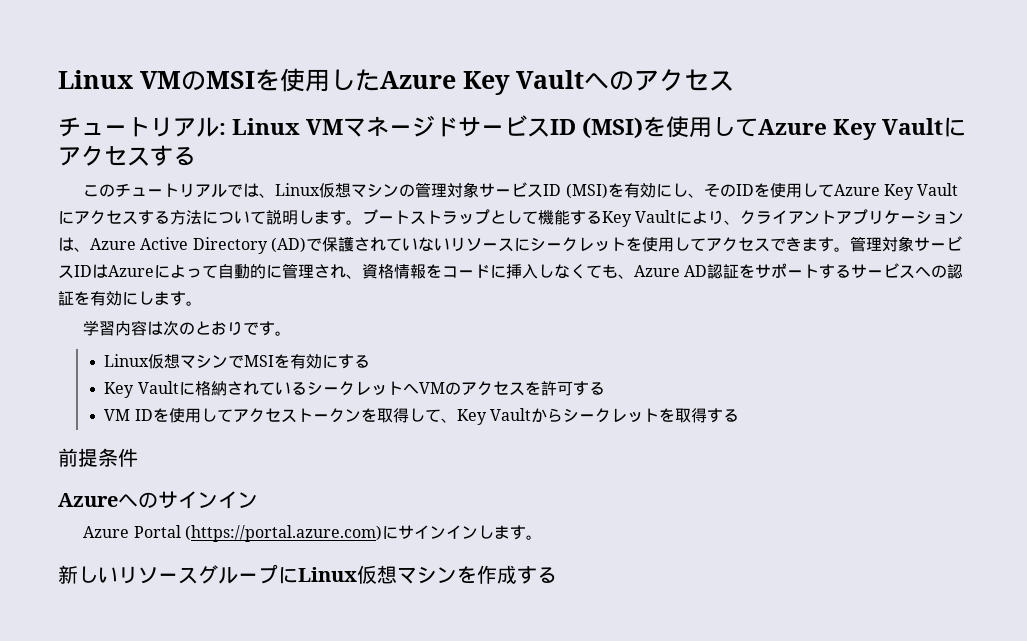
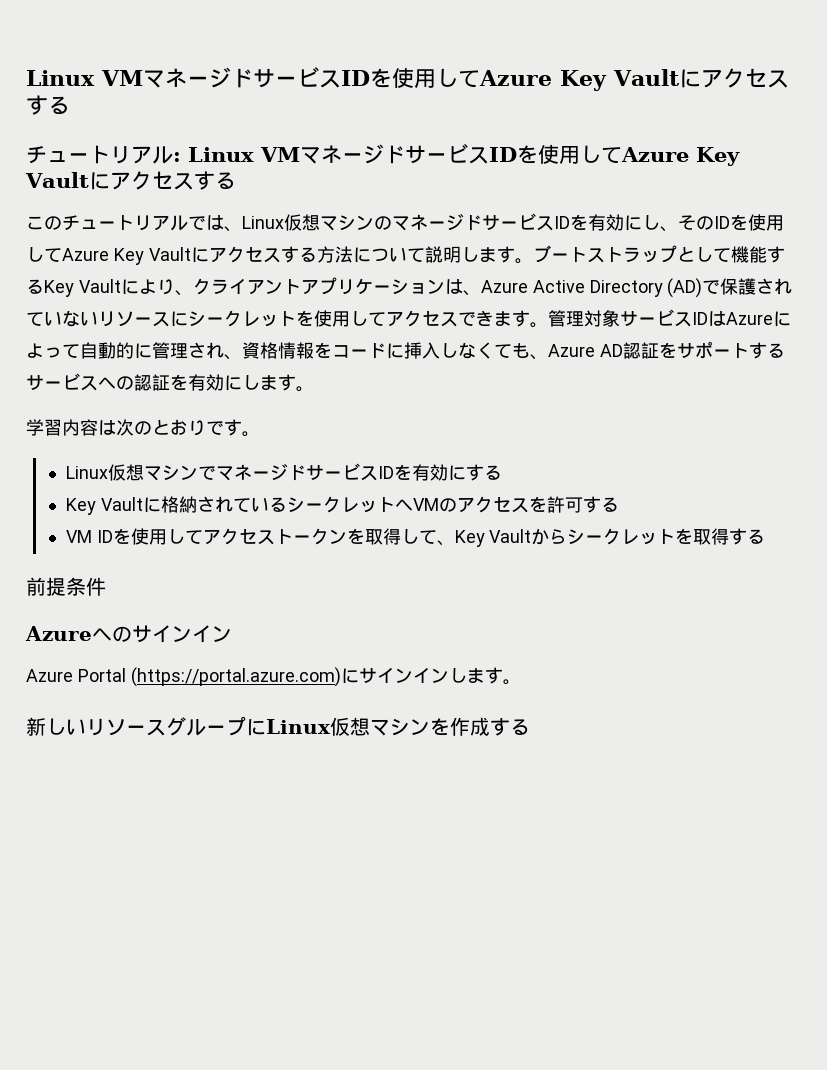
[58,68,734,95] Linux VMのMSIを使用したAzure Key Vaultへのアクセス -> [26,67,789,91] [26,95,70,115] Linux VMマネージドサービスIDを使用してAzure Key Vaultにアクセスする
[582,117,644,139] (MSI) -> (517, 154) none
[415,182,608,199] 管理対象サービスID (MSI) -> [392,213,570,231] マネージドサービスID
[244,355,275,367] MSI -> [215,463,394,481] マネージドサービスID

